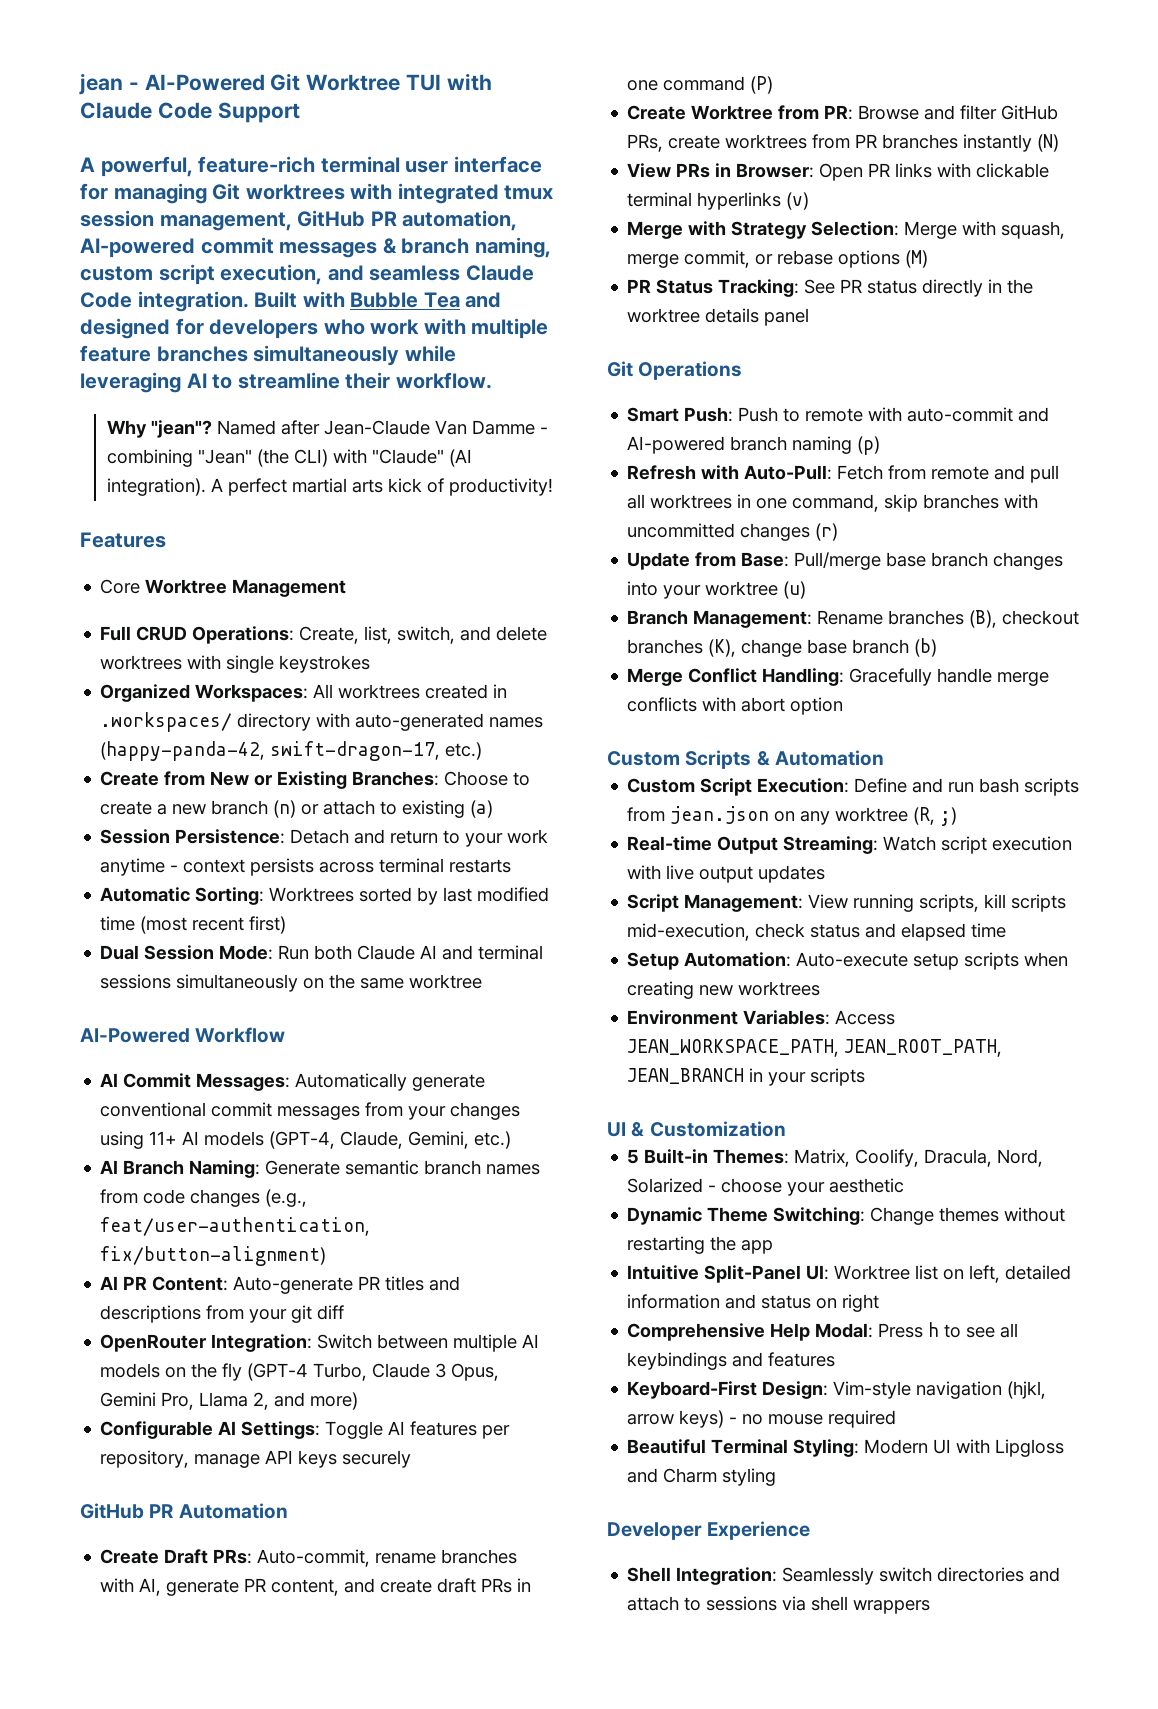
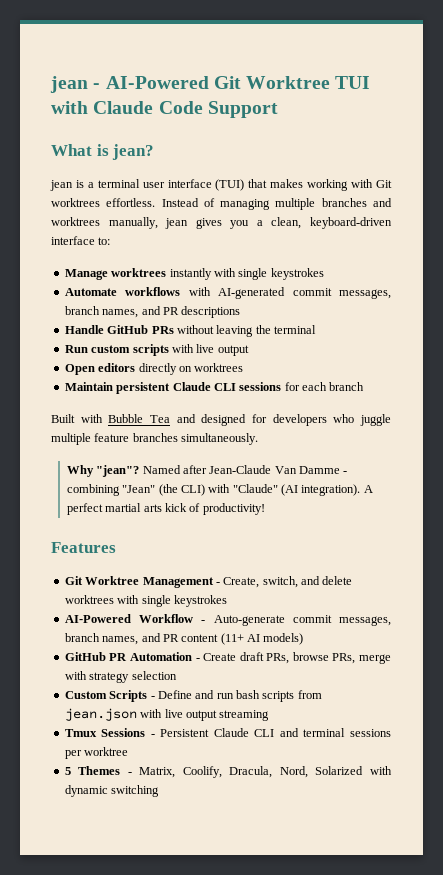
[80,156,542,177] [80,183,554,204] [80,210,518,231] [80,237,551,258] [80,264,534,285] [80,291,249,312] A powerful, feature-rich terminal user interface for managing Git worktrees with integrated tmux session management, GitHub PR automation, AI-powered commit messages & branch naming, custom script execution, and seamless Claude Code integration. -> [51,144,155,160] [50,179,393,191] [51,198,392,210] [51,217,393,229] [51,236,111,245] [64,268,324,280] [64,287,391,299] [64,306,241,318] [64,325,316,337] [64,344,249,356] [64,363,244,375] [64,382,365,394] What is jean? // jean is a terminal user interface (TUI) that makes working with Git worktrees effortless. Instead of managing multiple branches and worktrees manually, jean gives you a clean, keyboard-driven interface to: // Manage worktrees instantly with single keystrokes // Automate workflows with AI-generated commit messages, branch names, and PR descriptions // Handle GitHub PRs without leaving the terminal // Run custom scripts with live output // Open editors directly on worktrees // Maintain persistent Claude CLI sessions for each branch //
[370,318,466,335] work with -> [360,414,391,426] juggle
[253,345,456,366] [80,372,492,393] simultaneously while leveraging AI to streamline their workflow. -> [181,433,259,445] simultaneously.
[100,579,141,594] Core -> [64,576,83,585] Git
[100,626,393,644] // Full CRUD Operations: Create, list, -> [215,577,260,588] - Create,
[100,684,508,702] [100,712,544,732] [100,741,483,761] [100,771,531,789] [100,800,494,818] [100,829,549,847] [100,858,512,876] [100,887,550,905] [100,916,287,934] [100,945,544,960] [100,974,483,992] [80,1027,286,1043] [100,1073,486,1091] [100,1102,521,1120] [100,1131,512,1149] [100,1160,541,1178] [100,1189,308,1207] [100,1217,371,1236] [100,1246,327,1266] [100,1276,461,1294] [100,1305,345,1323] [100,1334,540,1352] [100,1363,500,1381] [100,1392,359,1410] [100,1421,511,1439] [100,1450,412,1468] [80,1503,288,1519] [100,1549,518,1567] [100,1578,532,1596] [627,76,774,94] [627,105,1059,120] [627,134,1060,152] [627,163,1050,181] [627,192,810,210] [627,221,1066,239] [627,250,929,268] [627,279,1034,297] [627,308,810,326] [607,361,743,380] [627,407,1050,422] [627,436,881,455] [627,465,1060,483] [627,494,1039,512] [627,523,839,541] [627,552,1064,570] [627,581,807,599] [627,610,1080,628] [627,638,938,657] [627,668,1050,686] [627,697,844,715] [607,750,884,769] [627,778,850,796] Organized Workspaces: All worktrees created in .workspaces/ directory with auto-generated names (happy-panda-42, swift-dragon-17, etc.) // Create from New or Existing Branches: Choose to create a new branch (n) or attach to existing (a) // Session Persistence: Detach and return to your work anytime - context persists across terminal restarts // Automatic Sorting: Worktrees sorted by last modified time (most recent first) // Dual Session Mode: Run both Claude AI and terminal sessions simultaneously on the same worktree // AI-Powered Workflow // AI Commit Messages: Automatically generate conventional commit messages from your changes using 11+ AI models (GPT-4, Claude, Gemini, etc.) // AI Branch Naming: Generate semantic branch names from code changes (e.g., feat/user-authentication, fix/button-alignment) // AI PR Content: Auto-generate PR titles and descriptions from your git diff // OpenRouter Integration: Switch between multiple AI models on the fly (GPT-4 Turbo, Claude 3 Opus, Gemini Pro, Llama 2, and more) // Configurable AI Settings: Toggle AI features per repository, manage API keys securely // GitHub PR Automation // Create Draft PRs: Auto-commit, rename branches with AI, generate PR content, and create draft PRs in one command (P) // Create Worktree from PR: Browse and filter GitHub PRs, create worktrees from PR branches instantly (N) // View PRs in Browser: Open PR links with clickable terminal hyperlinks (v) // Merge with Strategy Selection: Merge with squash, merge commit, or rebase options (M) // PR Status Tracking: See PR status directly in the worktree details panel // Git Operations // Smart Push: Push to remote with auto-commit and AI-powered branch naming (p) // Refresh with Auto-Pull: Fetch from remote and pull all worktrees in one command, skip branches with uncommitted changes (r) // Update from Base: Pull/merge base branch changes into your worktree (u) // Branch Management: Rename branches (B), checkout branches (K), change base branch (b) // Merge Conflict Handling: Gracefully handle merge conflicts with abort option // Custom Scripts & Automation // Custom Script Execution: -> [64,614,391,626] [64,633,304,645] [64,652,391,664] [64,671,177,683] [64,690,155,702] AI-Powered Workflow - Auto-generate commit messages, branch names, and PR content (11+ AI models) // GitHub PR Automation - Create draft PRs, browse PRs, merge with strategy selection // Custom Scripts -
[774,807,958,826] [627,836,1073,854] [627,865,826,883] [627,894,1067,912] [627,923,1007,941] [627,952,1069,970] [627,981,821,999] [627,1010,896,1025] [627,1039,1003,1057] [627,1068,866,1086] [607,1121,786,1137] on any worktree (R, ;) // Real-time Output Streaming: Watch script execution with live output updates // Script Management: View running scripts, kill scripts mid-execution, check status and elapsed time // Setup Automation: Auto-execute setup scripts when creating new worktrees // Environment Variables: Access JEAN_WORKSPACE_PATH, JEAN_ROOT_PATH, JEAN_BRANCH in your scripts // UI & Customization -> [140,709,270,721] [64,728,391,737] [64,747,129,759] with live output streaming // Tmux Sessions - Persistent Claude CLI and terminal sessions per worktree
[644,1149,790,1164] Built-in Themes: -> [78,766,132,775] Themes -
[708,1178,905,1196] [627,1207,1066,1225] [627,1236,774,1254] [627,1265,1072,1283] [627,1294,880,1312] [627,1322,1019,1341] [627,1352,836,1370] [627,1381,1047,1399] [627,1410,897,1428] [627,1439,1065,1457] [627,1468,777,1486] [607,1521,811,1540] [627,1567,1061,1585] [627,1596,931,1614] - choose your aesthetic // Dynamic Theme Switching: Change themes without restarting the app // Intuitive Split-Panel UI: Worktree list on left, detailed information and status on right // Comprehensive Help Modal: Press h to see all keybindings and features // Keyboard-First Design: Vim-style navigation (hjkl, arrow keys) - no mouse required // Beautiful Terminal Styling: Modern UI with Lipgloss and Charm styling // Developer Experience // Shell Integration: Seamlessly switch directories and attach to sessions via shell wrappers -> [370,766,392,775] [64,785,160,797] with dynamic switching

